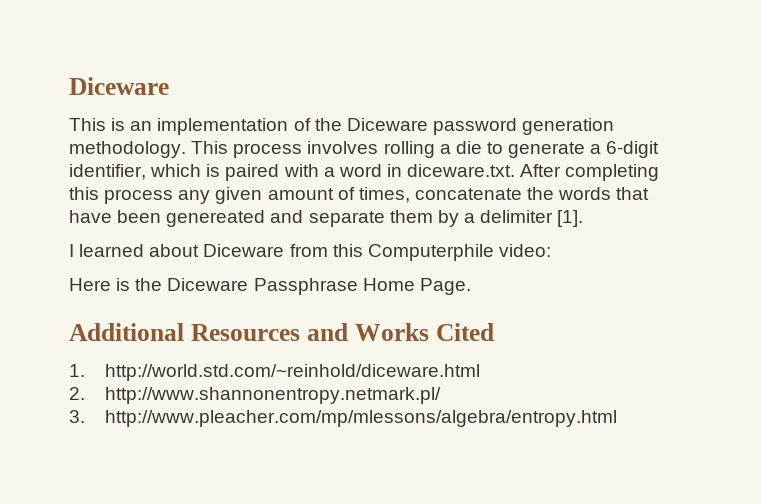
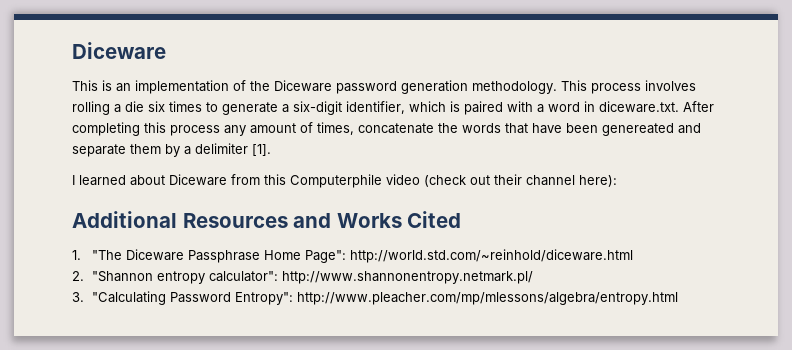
(482, 147) none -> [148,101,202,112] six times
[606,141,660,158] 6-digit -> [293,101,342,115] six-digit
[215,187,263,204] given -> (246, 130) none
[498,244,551,257] [69,278,471,295] video: // Here is the Diceware Passphrase Home Page. -> [386,174,617,187] video (check out their channel here):
(85, 370) none -> [91,249,346,263] "The Diceware Passphrase Home Page":
(85, 393) none -> [91,271,278,284] "Shannon entropy calculator":
(85, 416) none -> [91,291,293,305] "Calculating Password Entropy":

